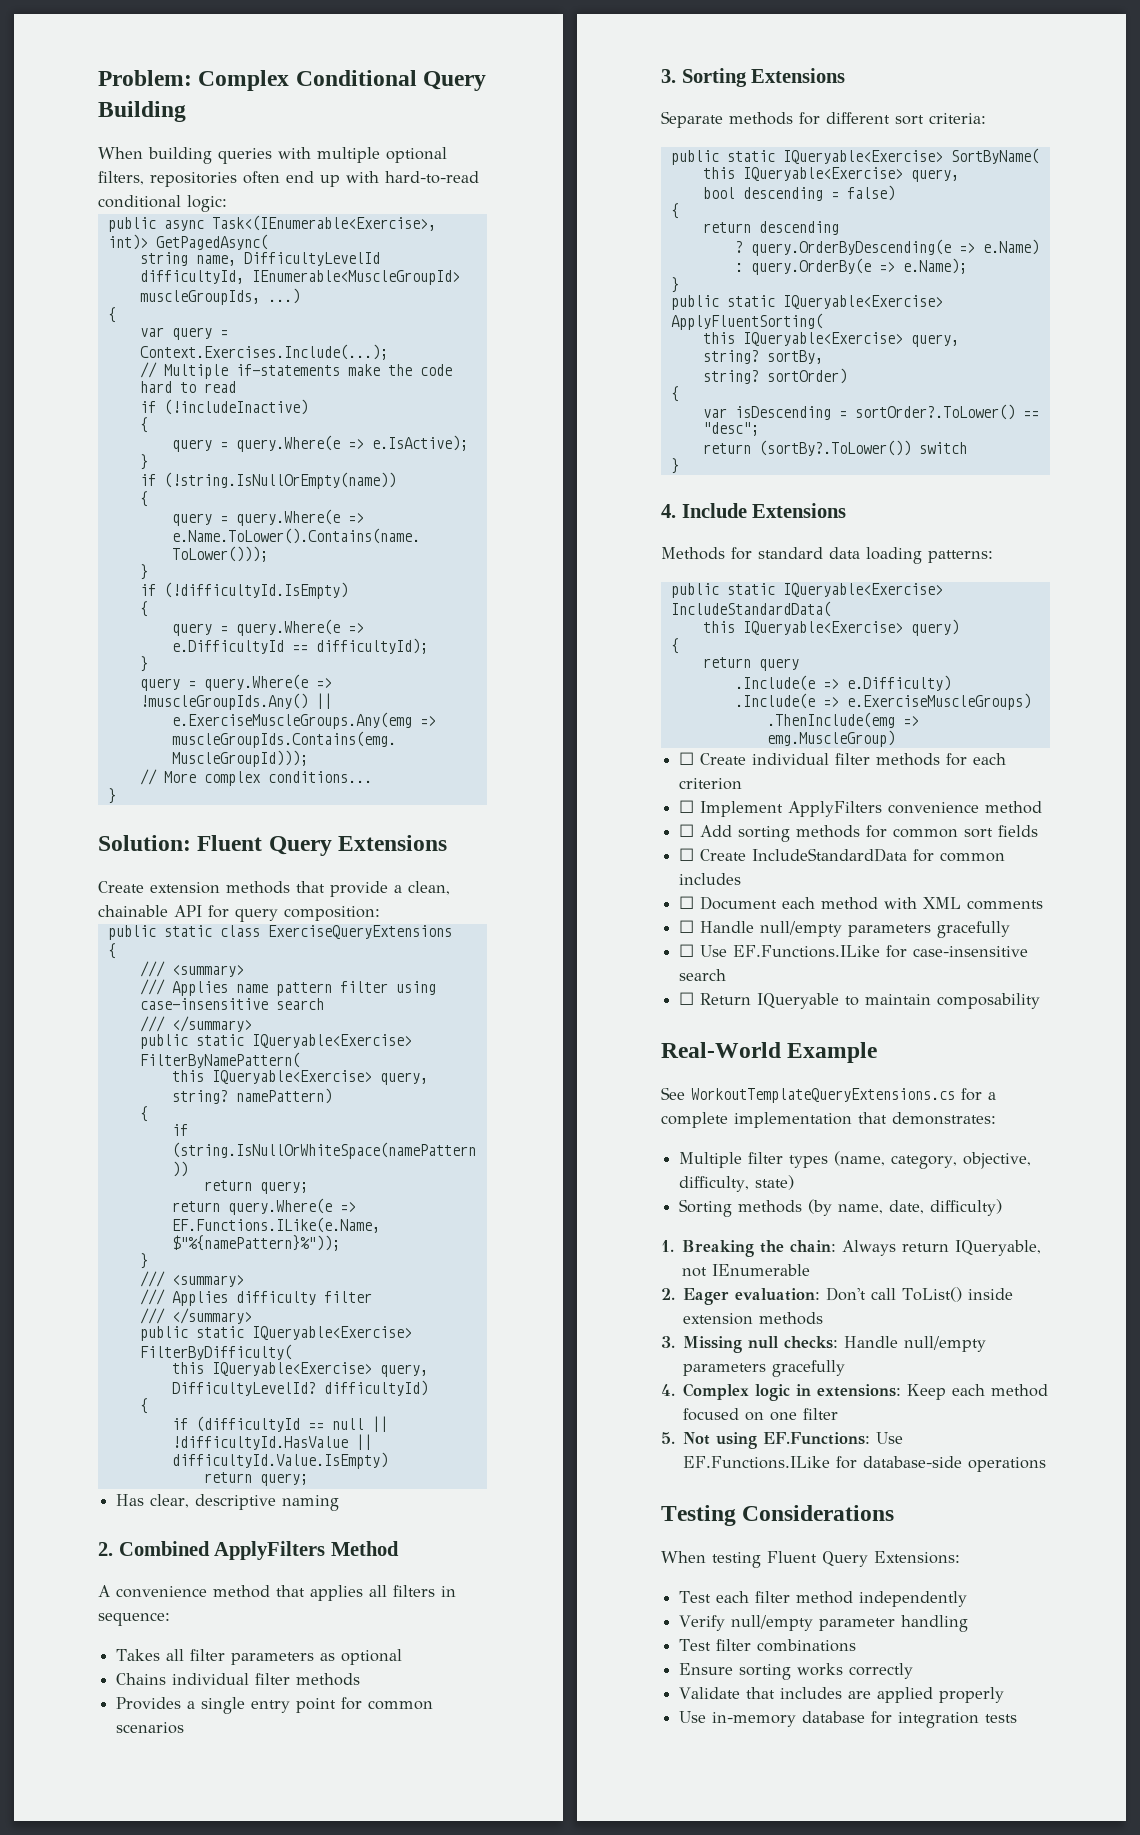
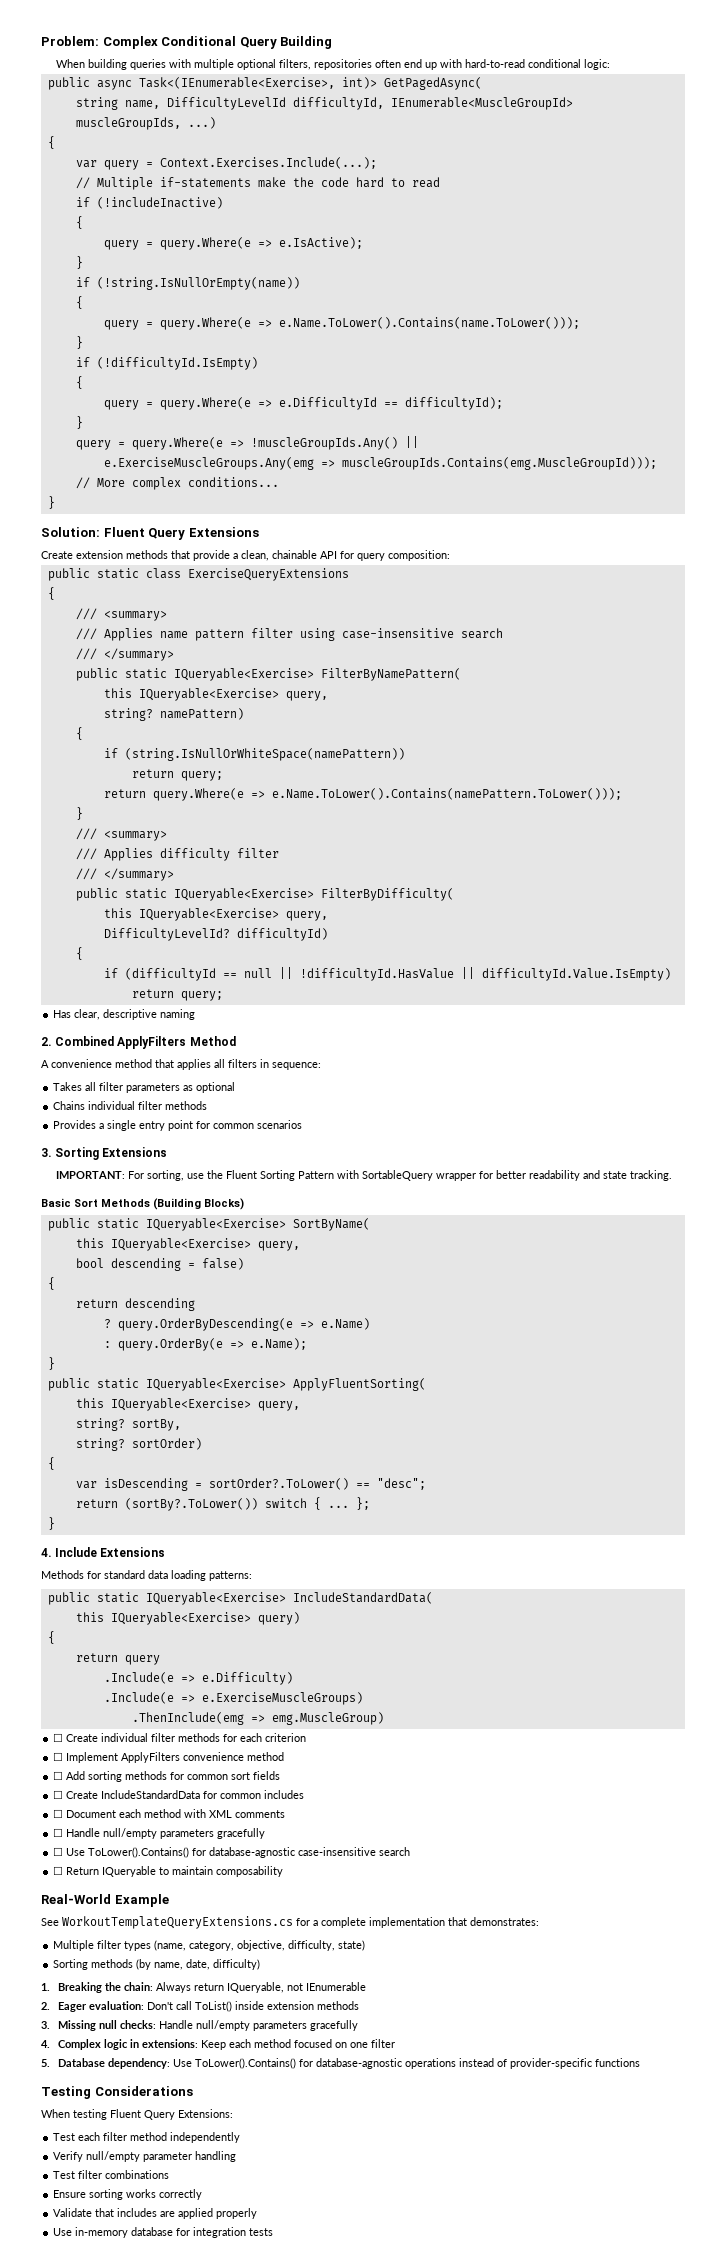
[171,1217,380,1233] [171,1235,340,1251] EF.Functions.ILike(e.Name, $"%{namePattern}%")); -> [271,788,622,800] e.Name.ToLower().Contains(namePattern.ToLower()));
[661,111,986,128] Separate methods for different sort criteria: -> [55,1170,672,1181] [41,1198,244,1210] IMPORTANT: For sorting, use the Fluent Sorting Pattern with SortableQuery wrapper for better readability and state tracking. // Basic Sort Methods (Building Blocks)
(967, 448) none -> [313,1497,370,1510] { ... };
[733,945,908,958] EF.Functions.ILike for -> [88,1847,296,1858] ToLower().Contains() for database-agnostic
[683,1432,904,1449] [683,1456,1047,1472] Not using EF.Functions: Use EF.Functions.ILike for database-side operations -> [57,2058,640,2069] Database dependency: Use ToLower().Contains() for database-agnostic operations instead of provider-specific functions

